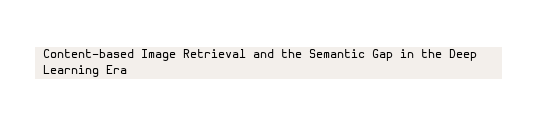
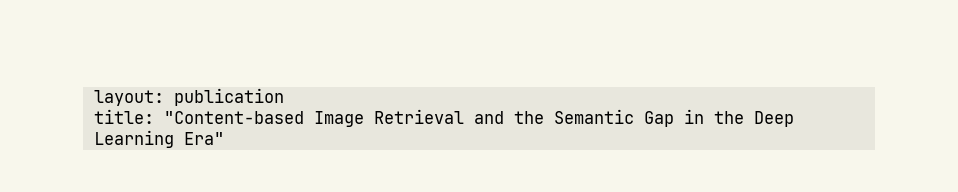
[42,49,134,58] Content-based -> [94,88,285,106] [94,109,305,124] layout: publication // title: "Content-based
[105,65,127,74] Era -> [184,132,225,145] Era"

